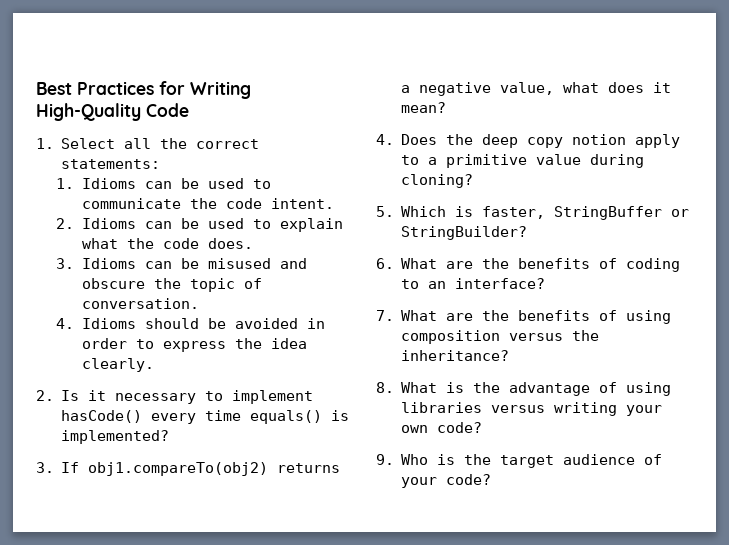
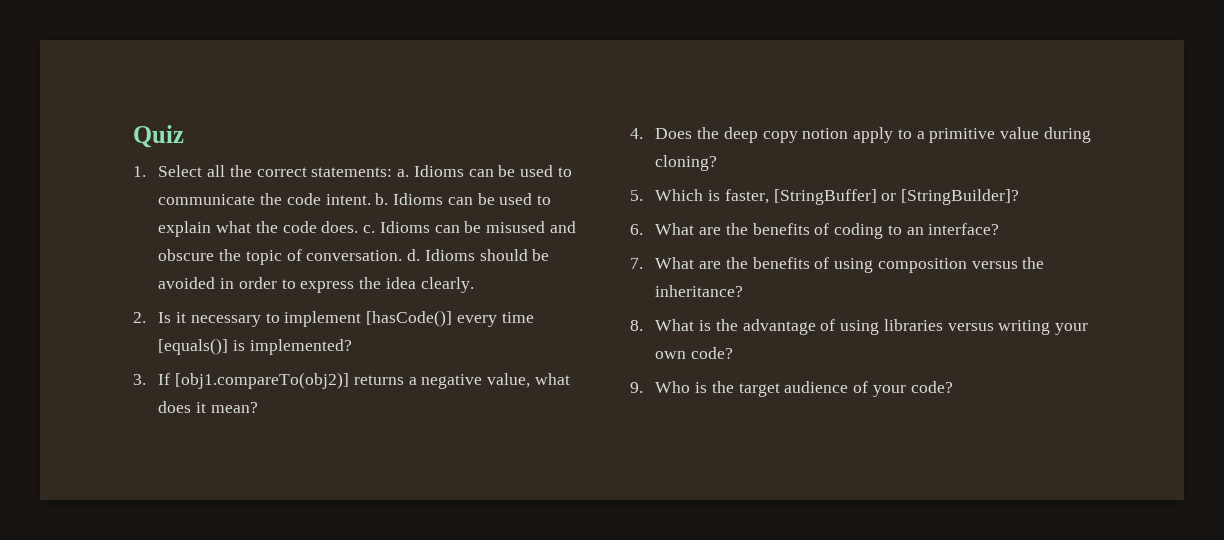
[36,81,251,99] [36,103,189,121] Best Practices for Writing High-Quality Code -> [133,125,184,148] Quiz
[56,178,75,189] // 1. -> [397,169,410,177] a.
[56,218,75,229] // 2. -> [375,193,389,205] b.
[56,258,75,269] // 3. -> [363,225,376,233] c.
[56,318,75,329] // 4. -> [407,249,421,261] d.
[61,410,143,423] hasCode() -> [366,310,453,327] [hasCode()]
[250,410,323,424] equals() -> [158,338,229,355] [equals()]
[88,462,269,476] obj1.compareTo(obj2) -> [175,372,350,389] [obj1.compareTo(obj2)]
[554,206,690,220] [401,226,528,240] StringBuffer or StringBuilder? -> [773,189,1020,205] [StringBuffer] or [StringBuilder]?

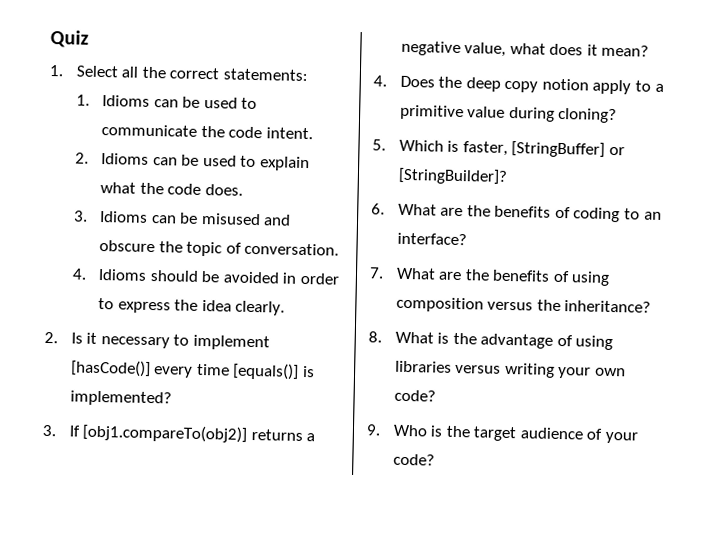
[397,169,410,177] a. -> [75,94,90,106] // 1.
[375,193,389,205] b. -> [74,152,89,164] // 2.
[363,225,376,233] c. -> [72,210,88,222] // 3.
[407,249,421,261] d. -> [71,268,87,280] // 4.

